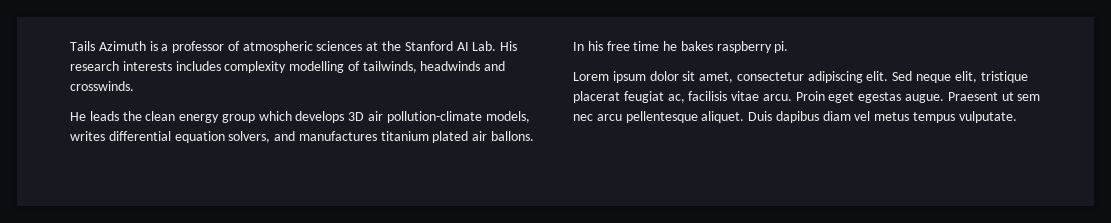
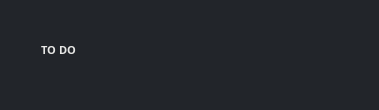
[70,41,518,53] [70,61,506,73] [70,81,134,91] [70,111,530,123] [70,131,535,143] [573,41,789,53] [573,71,1028,83] [573,91,1041,103] [573,111,1017,123] Tails Azimuth is a professor of atmospheric sciences at the Stanford AI Lab. His research interests includes complexity modelling of tailwinds, headwinds and crosswinds. // He leads the clean energy group which develops 3D air pollution-climate models, writes differential equation solvers, and manufactures titanium plated air ballons. In his free time he bakes raspberry pi. // Lorem ipsum dolor sit amet, consectetur adipiscing elit. Sed neque elit, tristique placerat feugiat ac, facilisis vitae arcu. Proin eget egestas augue. Praesent ut sem nec arcu pellentesque aliquet. Duis dapibus diam vel metus tempus vulputate. -> [41,46,76,54] TO DO

